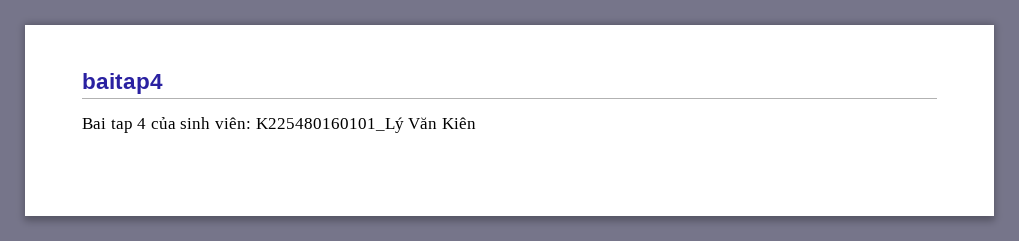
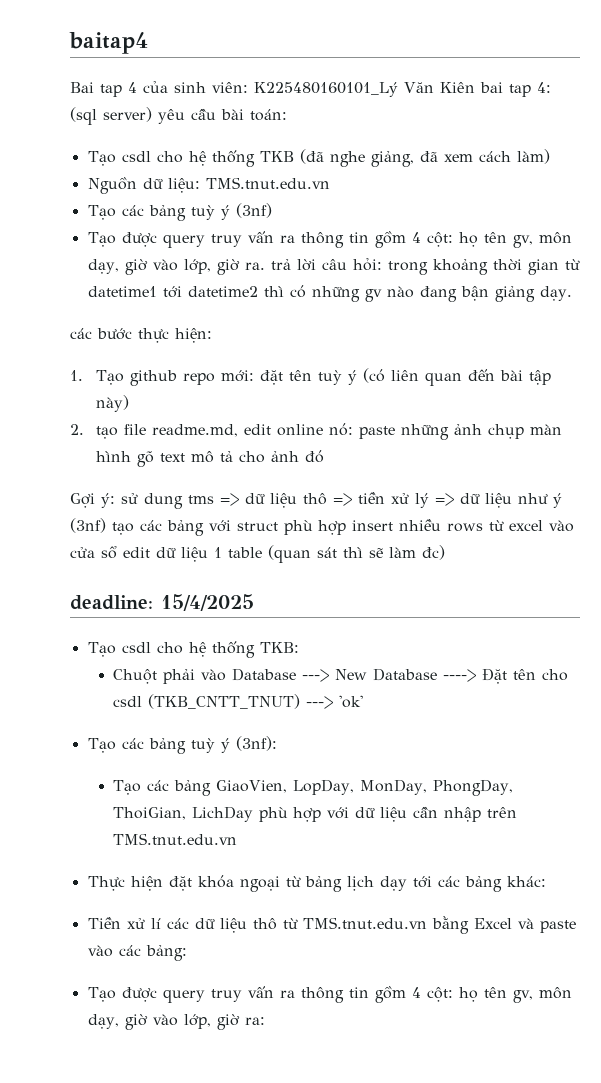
(476, 123) none -> [479,82,551,97] [70,107,287,125] [87,149,550,167] [87,177,330,194] [87,203,272,221] [87,231,572,248] [87,258,580,275] [87,285,572,302] [70,328,212,343] [70,368,551,386] [95,395,129,412] [70,423,562,440] [95,450,324,467] [70,492,562,509] [70,518,575,536] [70,545,445,563] [70,594,254,611] [87,641,299,658] [113,668,569,684] [113,694,364,709] [87,736,277,754] [113,779,514,796] [113,806,518,822] [113,833,238,845] [87,875,546,892] [87,916,576,934] [87,945,187,961] [87,986,572,1003] [87,1014,265,1030] bai tap 4: (sql server) yêu cầu bài toán: // Tạo csdl cho hệ thống TKB (đã nghe giảng, đã xem cách làm) // Nguồn dữ liệu: TMS.tnut.edu.vn // Tạo các bảng tuỳ ý (3nf) // Tạo được query truy vấn ra thông tin gồm 4 cột: họ tên gv, môn dạy, giờ vào lớp, giờ ra. trả lời câu hỏi: trong khoảng thời gian từ datetime1 tới datetime2 thì có những gv nào đang bận giảng dạy. // các bước thực hiện: // 1. Tạo github repo mới: đặt tên tuỳ ý (có liên quan đến bài tập này) // 2. tạo file readme.md, edit online nó: paste những ảnh chụp màn hình gõ text mô tả cho ảnh đó // Gợi ý: sử dung tms => dữ liệu thô => tiền xử lý => dữ liệu như ý (3nf) tạo các bảng với struct phù hợp insert nhiều rows từ excel vào cửa sổ edit dữ liệu 1 table (quan sát thì sẽ làm đc) // deadline: 15/4/2025 // Tạo csdl cho hệ thống TKB: // Chuột phải vào Database ---> New Database ----> Đặt tên cho csdl (TKB_CNTT_TNUT) ---> 'ok' // Tạo các bảng tuỳ ý (3nf): // Tạo các bảng GiaoVien, LopDay, MonDay, PhongDay, ThoiGian, LichDay phù hợp với dữ liệu cần nhập trên TMS.tnut.edu.vn // Thực hiện đặt khóa ngoại từ bảng lịch dạy tới các bảng khác: // Tiền xử lí các dữ liệu thô từ TMS.tnut.edu.vn bằng Excel và paste vào các bảng: // Tạo được query truy vấn ra thông tin gồm 4 cột: họ tên gv, môn dạy, giờ vào lớp, giờ ra:

